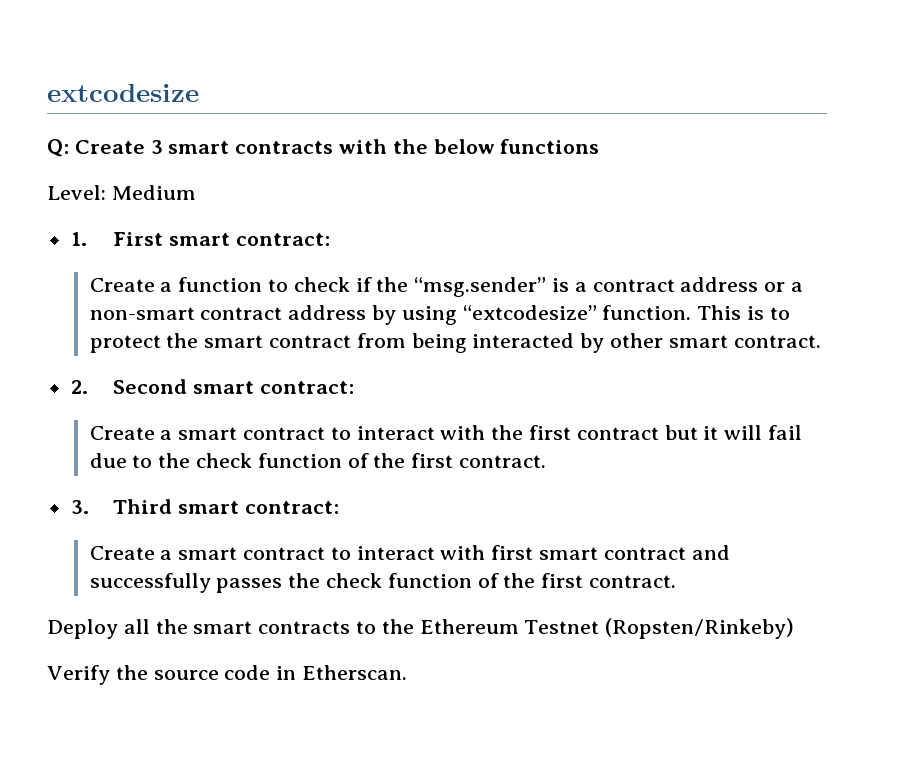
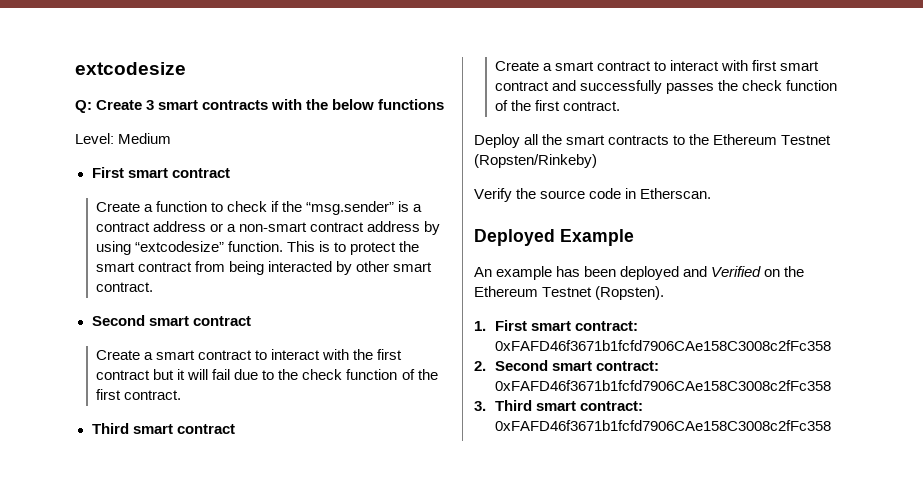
[70,232,330,246] 1. First smart contract: -> [91,167,230,178] First smart contract
[70,379,354,394] 2. Second smart contract: -> [91,315,251,326] Second smart contract
[70,499,339,514] 3. Third smart contract: -> [91,423,235,434] Third smart contract
(408, 672) none -> [474,229,634,246] [474,266,805,280] [474,286,665,300] [474,320,639,331] [495,340,832,351] [474,360,660,371] [495,380,832,391] [474,400,644,411] [495,420,832,431] // Deployed Example // An example has been deployed and Verified on the Ethereum Testnet (Ropsten). // 1. First smart contract: 0xFAFD46f3671b1fcfd7906CAe158C3008c2fFc358 // 2. Second smart contract: 0xFAFD46f3671b1fcfd7906CAe158C3008c2fFc358 // 3. Third smart contract: 0xFAFD46f3671b1fcfd7906CAe158C3008c2fFc358

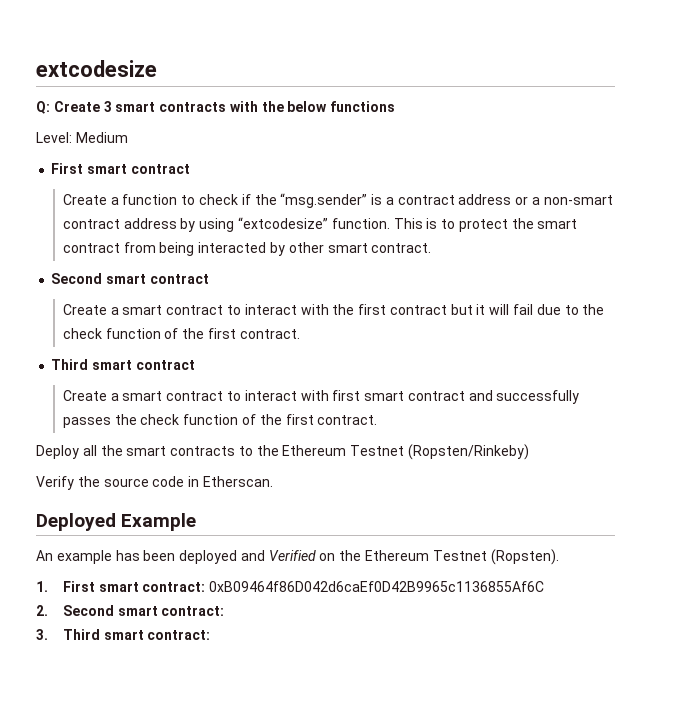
[495,340,832,351] 0xFAFD46f3671b1fcfd7906CAe158C3008c2fFc358 -> [209,581,545,592] 0xB09464f86D042d6caEf0D42B9965c1136855Af6C
[495,380,832,391] 0xFAFD46f3671b1fcfd7906CAe158C3008c2fFc358 -> (225, 611) none
[495,420,832,431] 0xFAFD46f3671b1fcfd7906CAe158C3008c2fFc358 -> (211, 635) none

